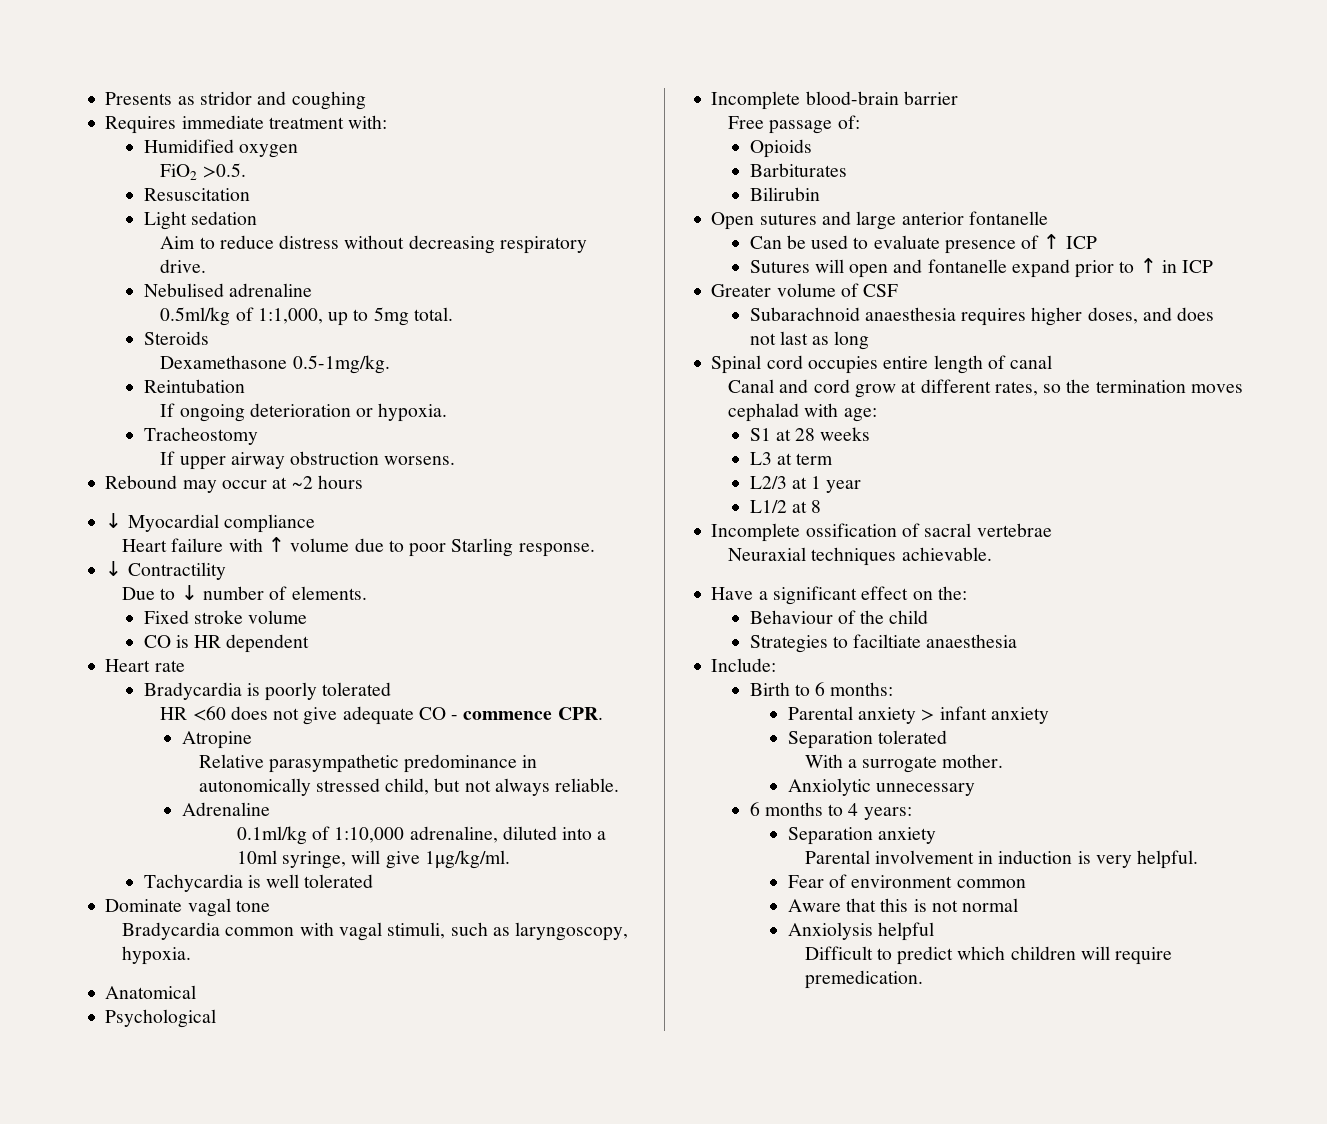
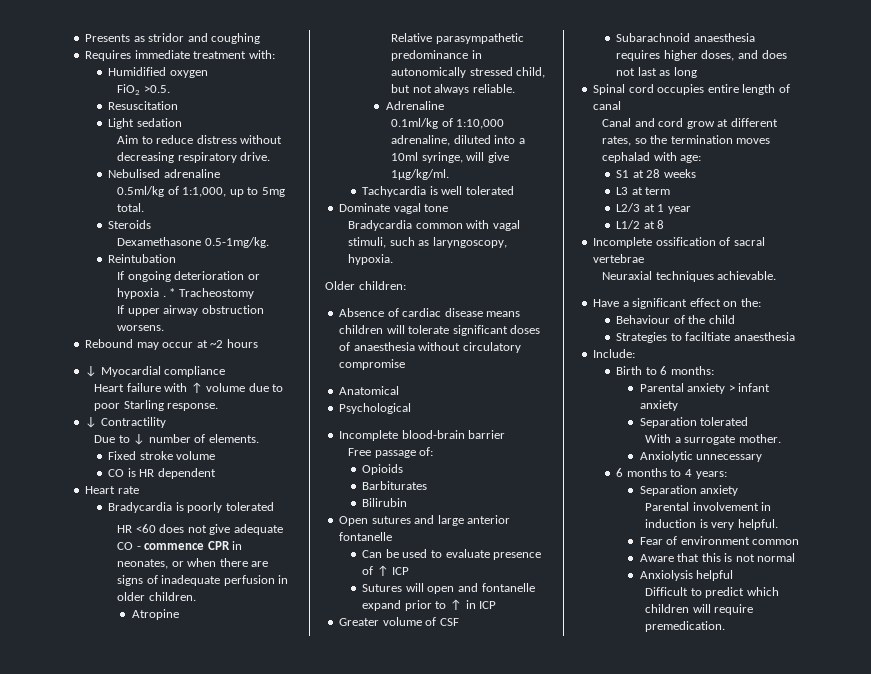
[378,403,448,422] hypoxia. // -> [117,288,176,299] hypoxia . *
[557,707,603,720] CPR. -> [207,541,243,550] [117,558,269,569] [117,575,289,586] [117,592,196,601] CPR in neonates, or when there are signs of inadequate perfusion in older children.
(192, 955) none -> [325,281,406,290] [339,308,521,317] [339,325,541,336] [339,342,521,353] [339,359,406,370] // Older children: // Absence of cardiac disease means children will tolerate significant doses of anaesthesia without circulatory compromise

